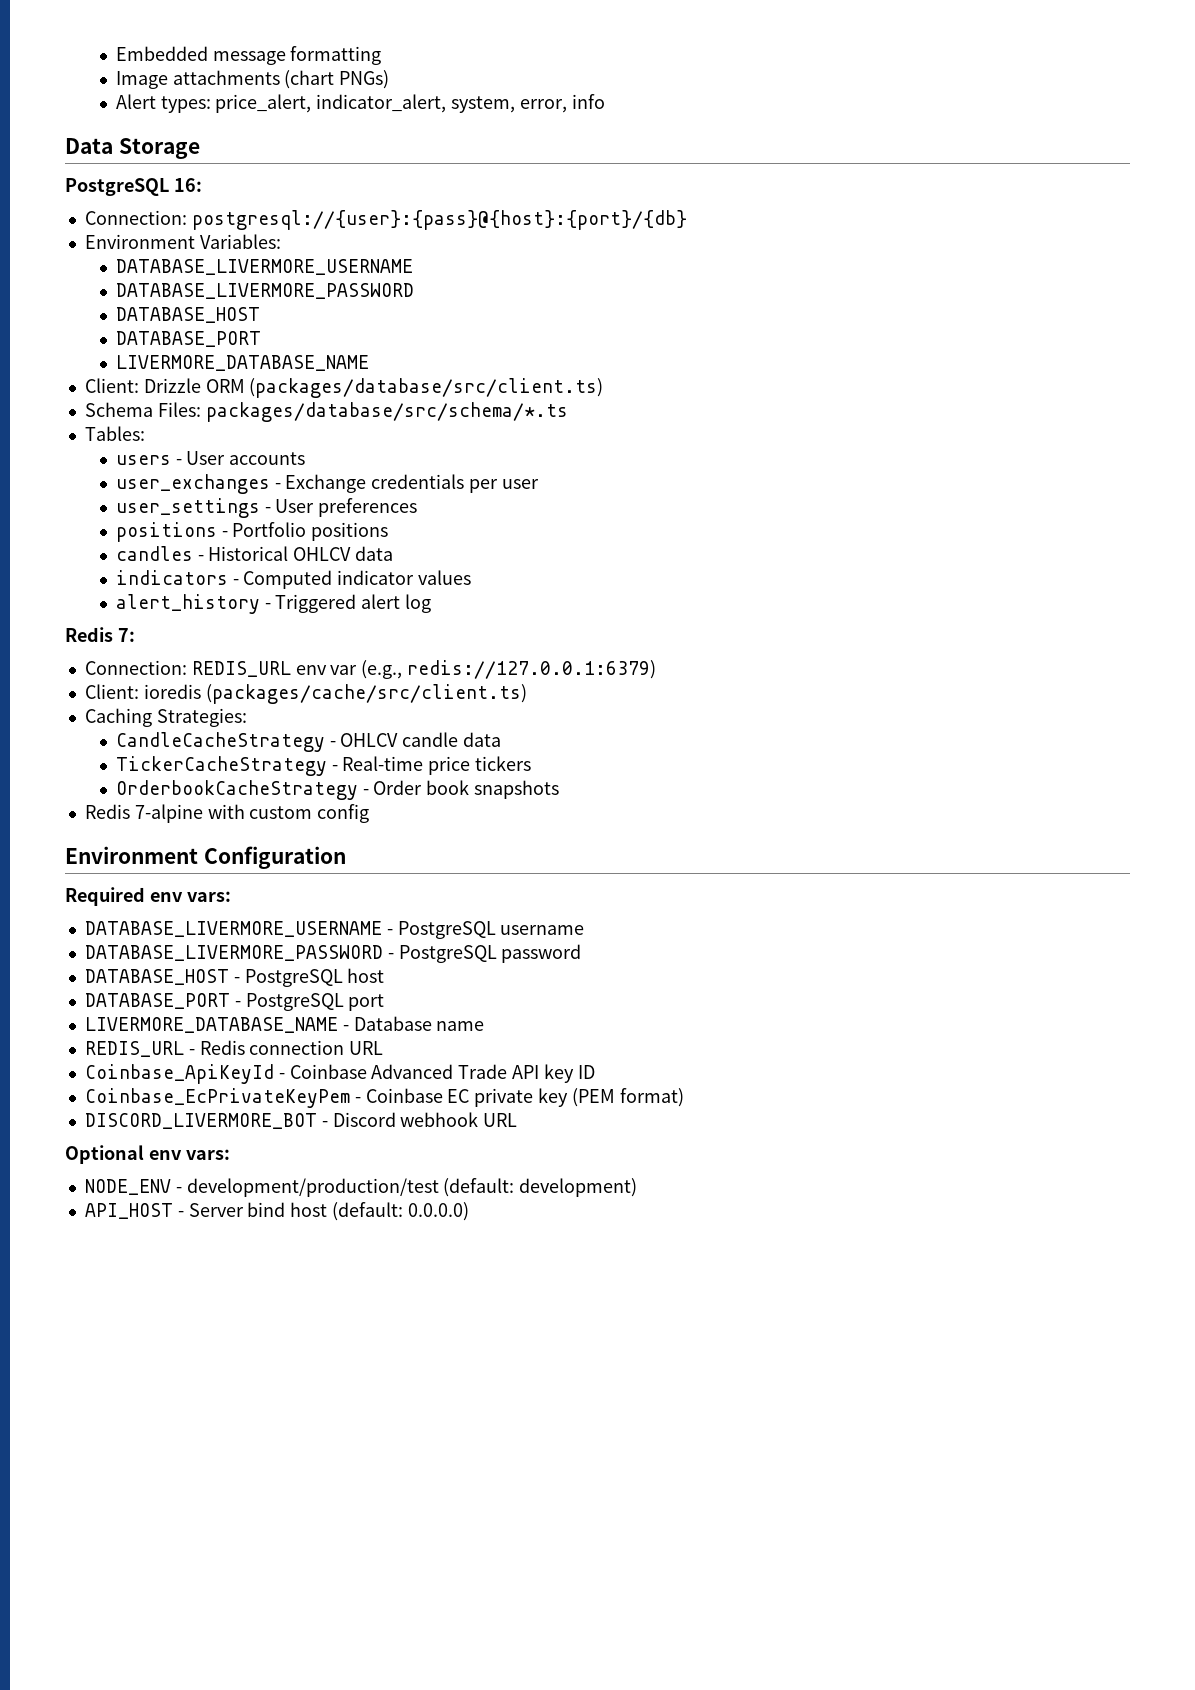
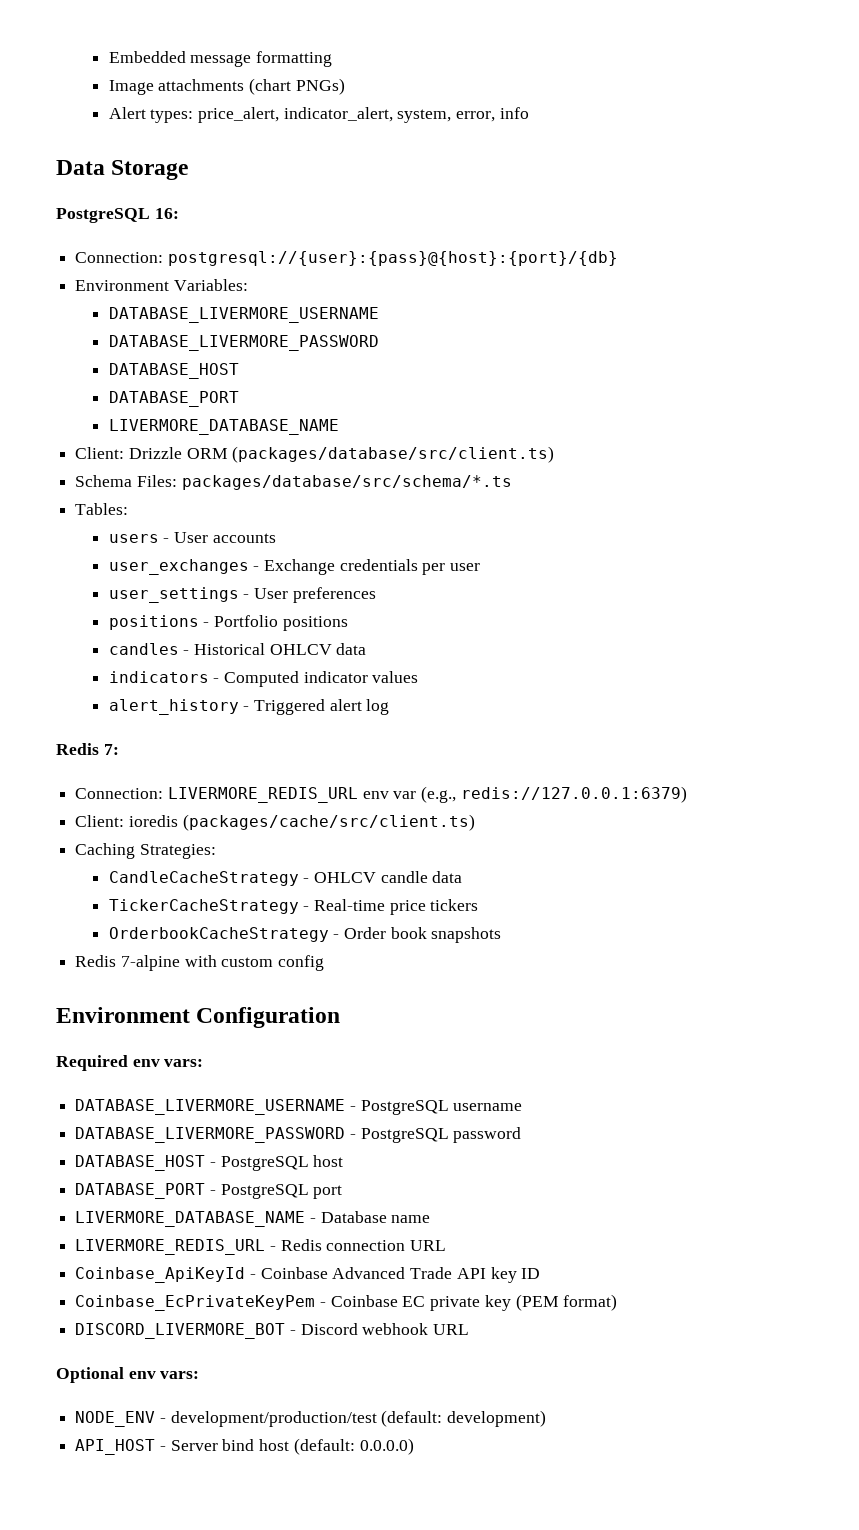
[191,661,291,677] REDIS_URL -> [167,787,358,803] LIVERMORE_REDIS_URL
[84,1041,184,1057] REDIS_URL -> [75,1239,266,1255] LIVERMORE_REDIS_URL

